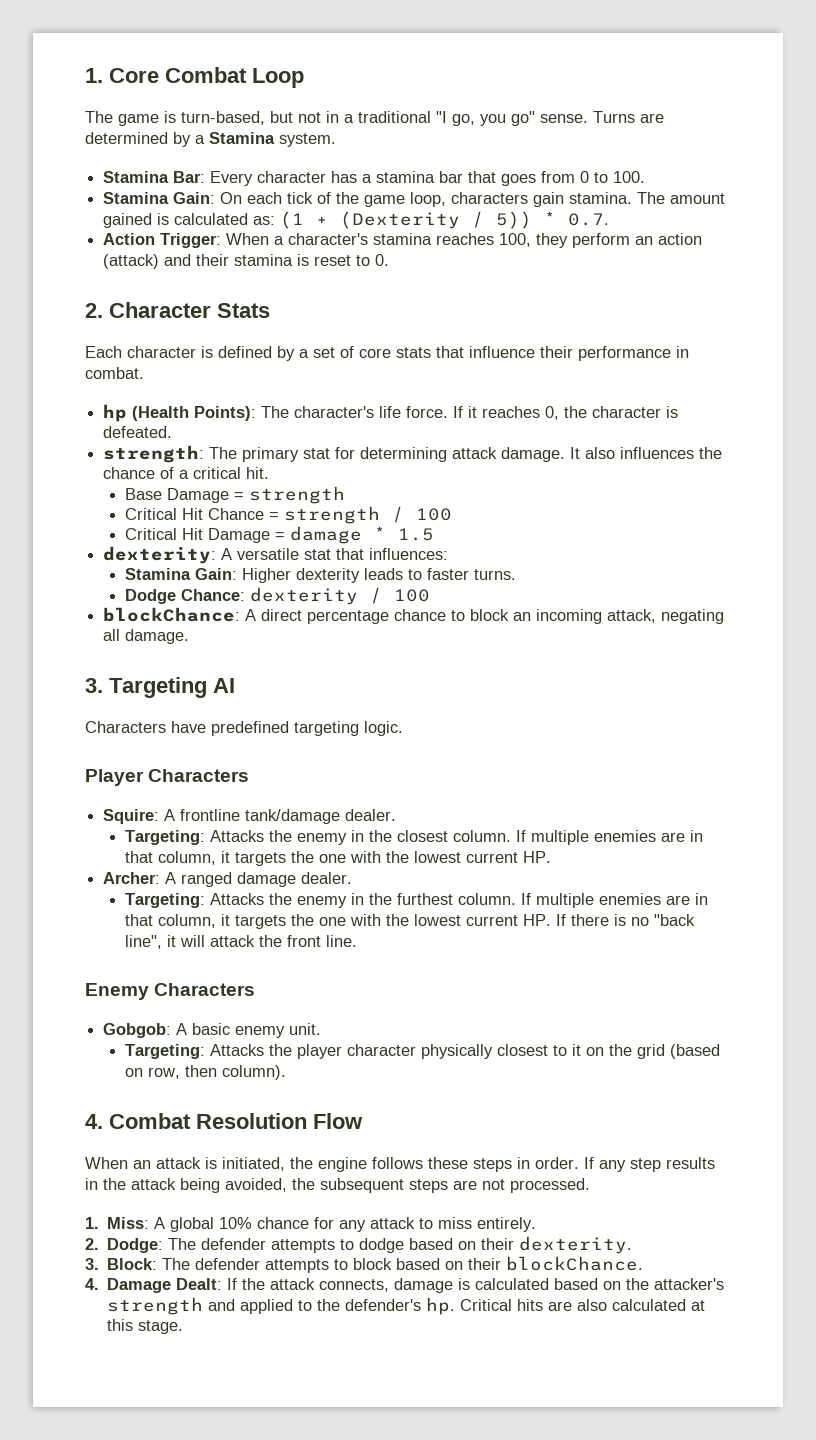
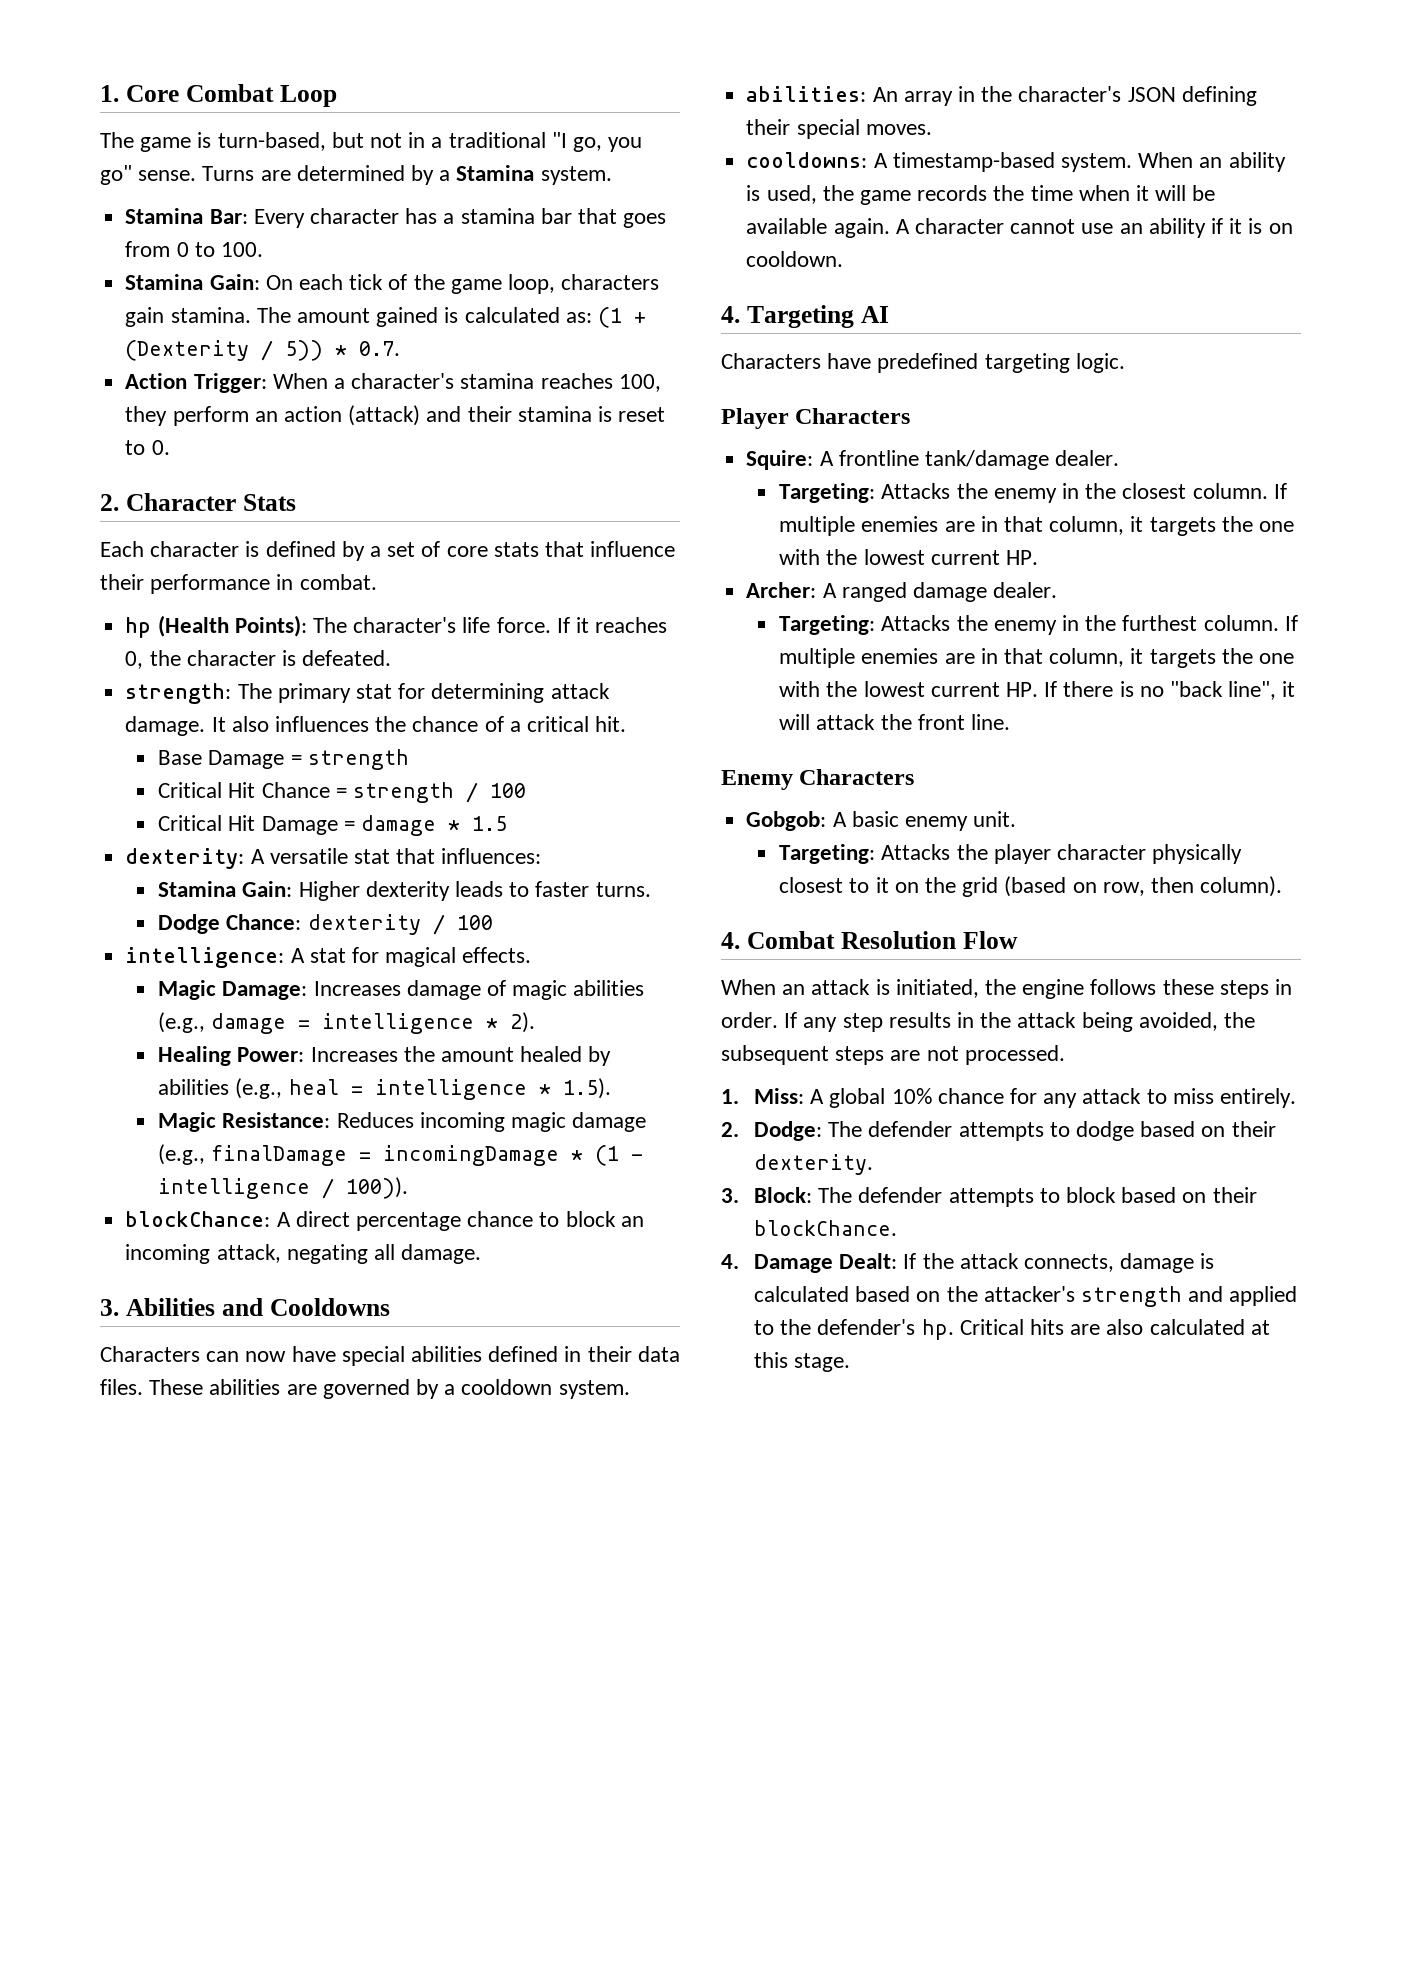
(431, 595) none -> [125,947,532,968] [158,980,645,1000] [158,1012,536,1034] [158,1046,612,1066] [158,1078,611,1100] [158,1112,647,1132] [158,1144,644,1166] [158,1177,409,1199] // intelligence: A stat for magical effects. // Magic Damage: Increases damage of magic abilities (e.g., damage = intelligence * 2). // Healing Power: Increases the amount healed by abilities (e.g., heal = intelligence * 1.5). // Magic Resistance: Reduces incoming magic damage (e.g., finalDamage = incomingDamage * (1 - intelligence / 100)).
(103, 685) none -> [125,1298,390,1316] [100,1346,680,1366] [100,1379,630,1399] [746,86,1257,106] [746,119,932,139] [746,152,1286,172] [746,185,1216,205] [746,218,1293,238] [746,251,844,267] [721,306,740,323] Abilities and Cooldowns // Characters can now have special abilities defined in their data files. These abilities are governed by a cooldown system. // abilities: An array in the character's JSON defining their special moves. // cooldowns: A timestamp-based system. When an ability is used, the game records the time when it will be available again. A character cannot use an ability if it is on cooldown. // 4.

